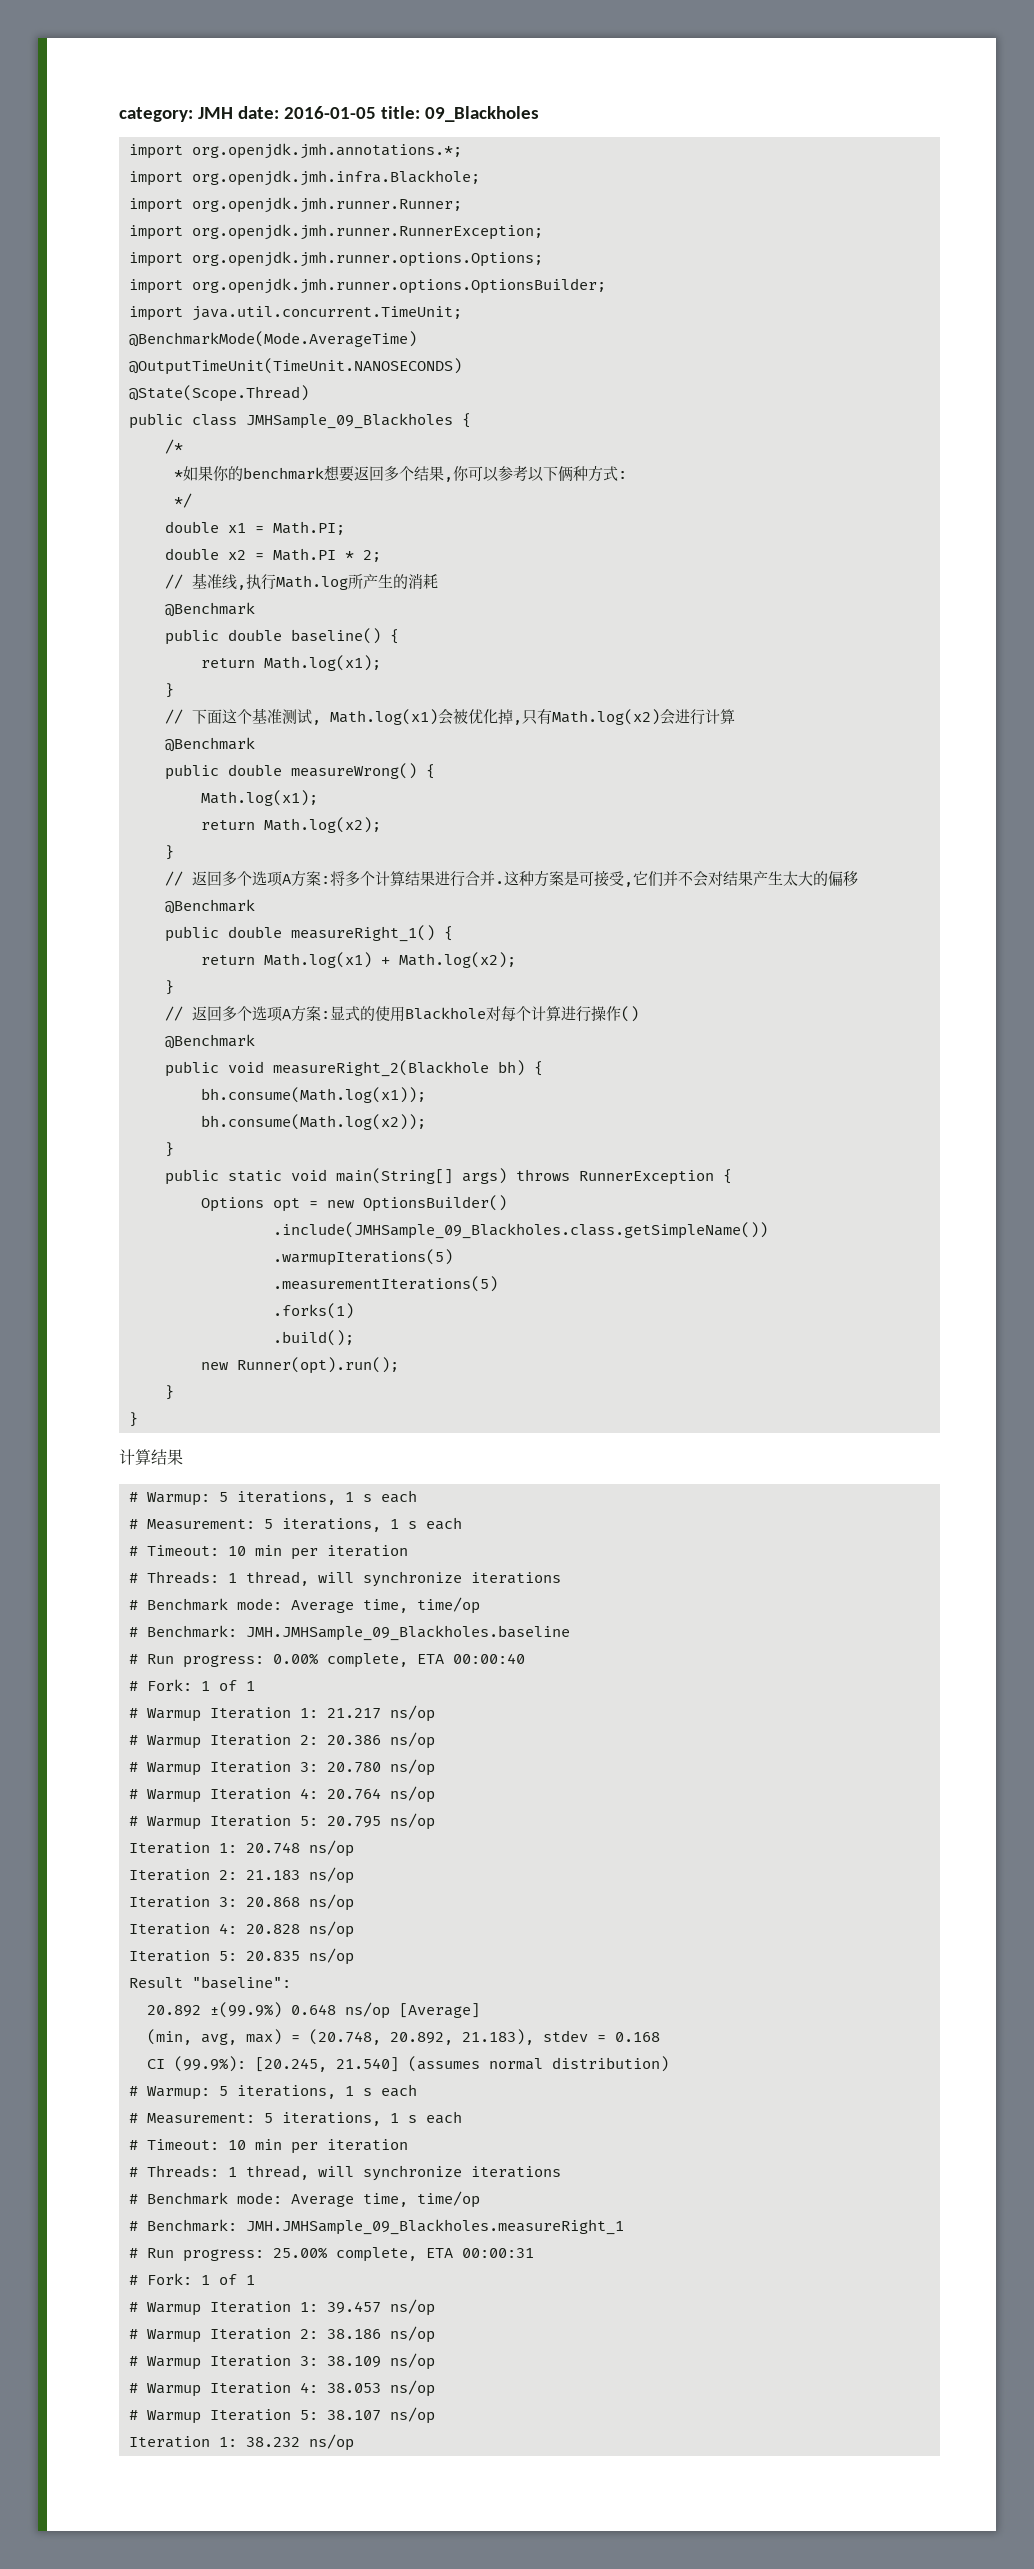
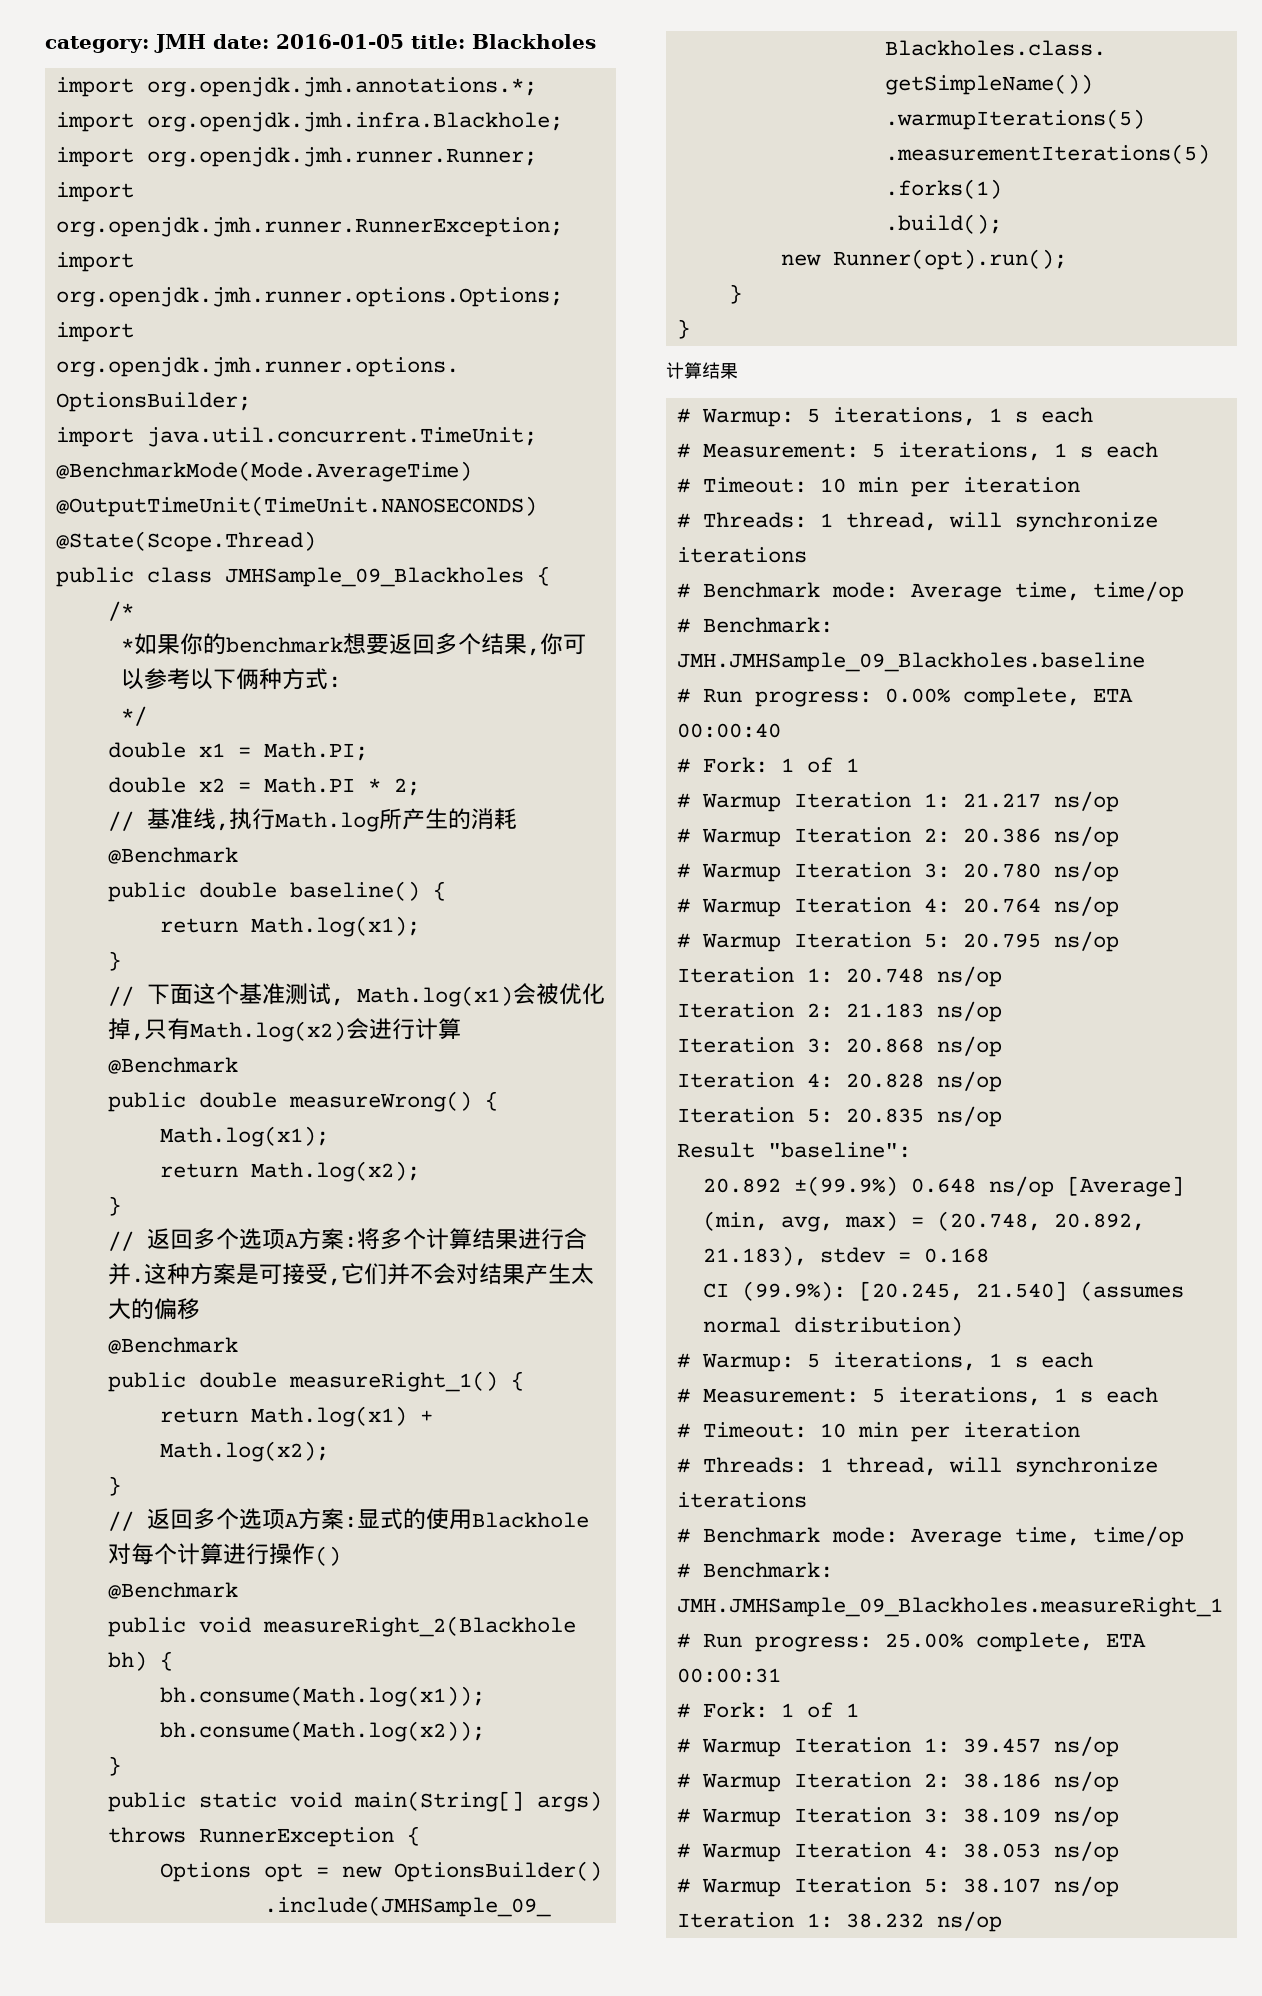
[424,106,539,122] 09_Blackholes -> [472,34,596,49] Blackholes

